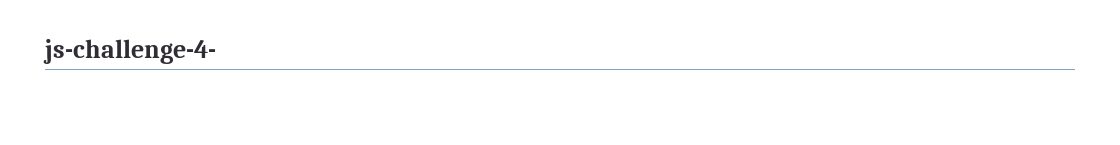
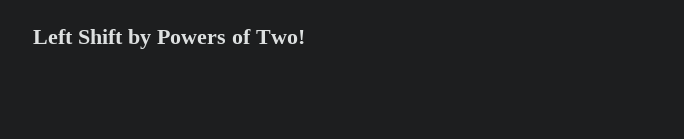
[43,39,216,64] js-challenge-4- -> [33,29,305,49] Left Shift by Powers of Two!

